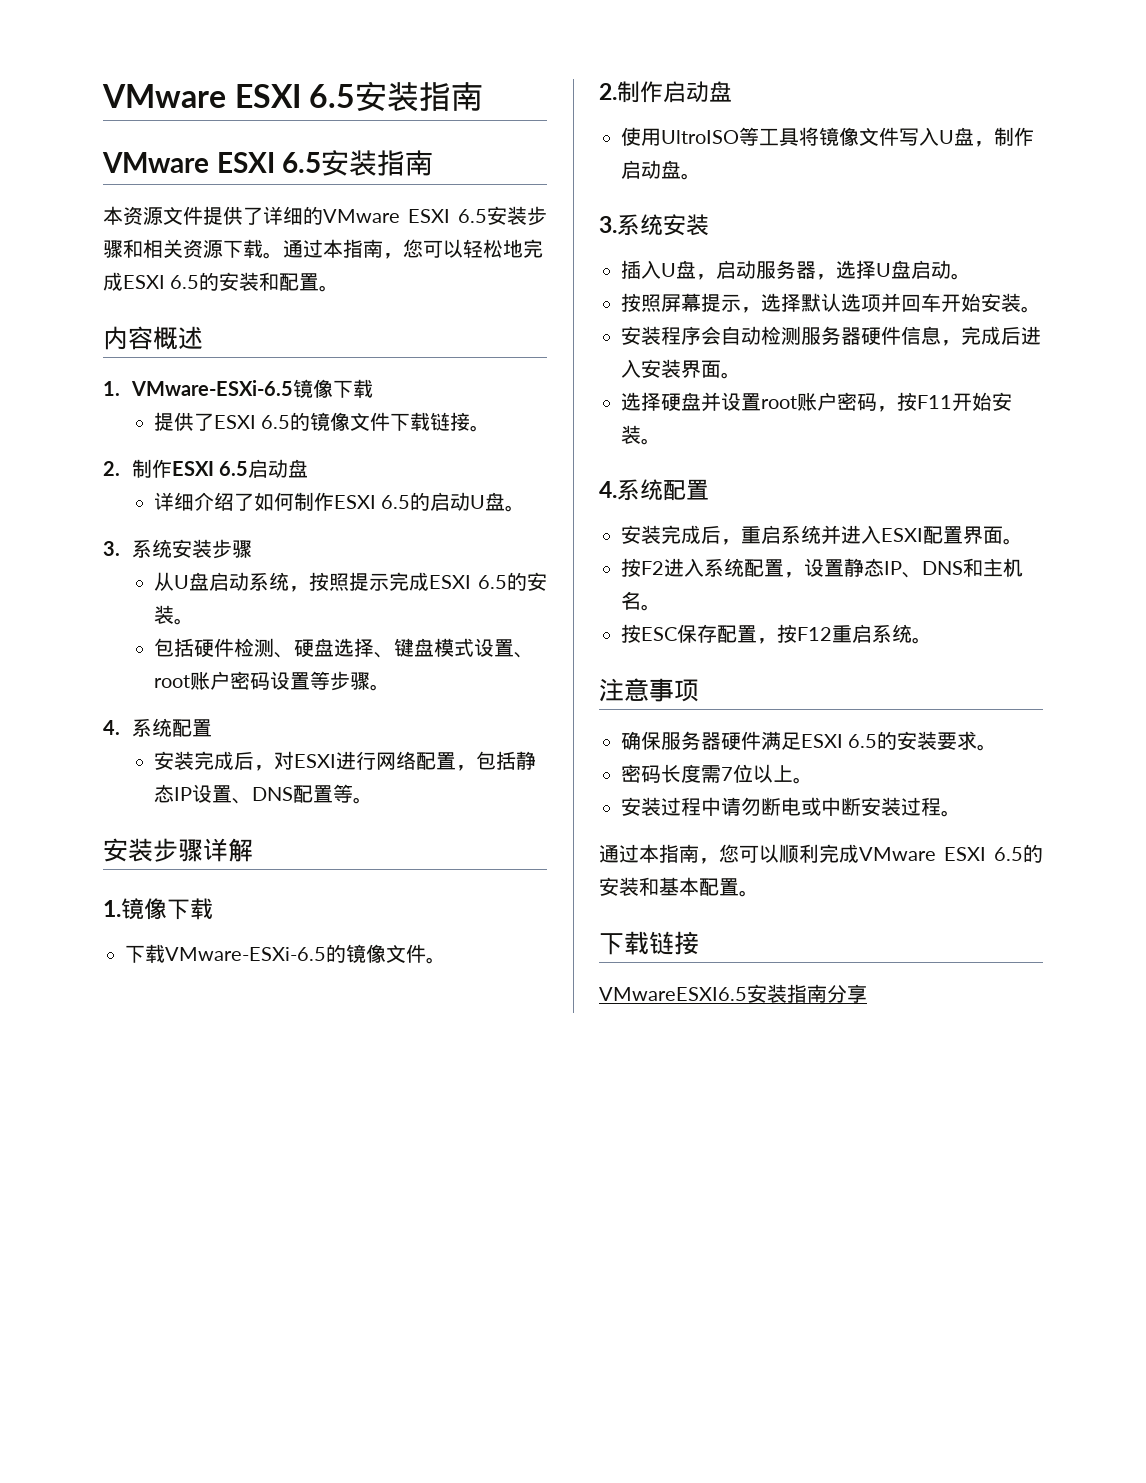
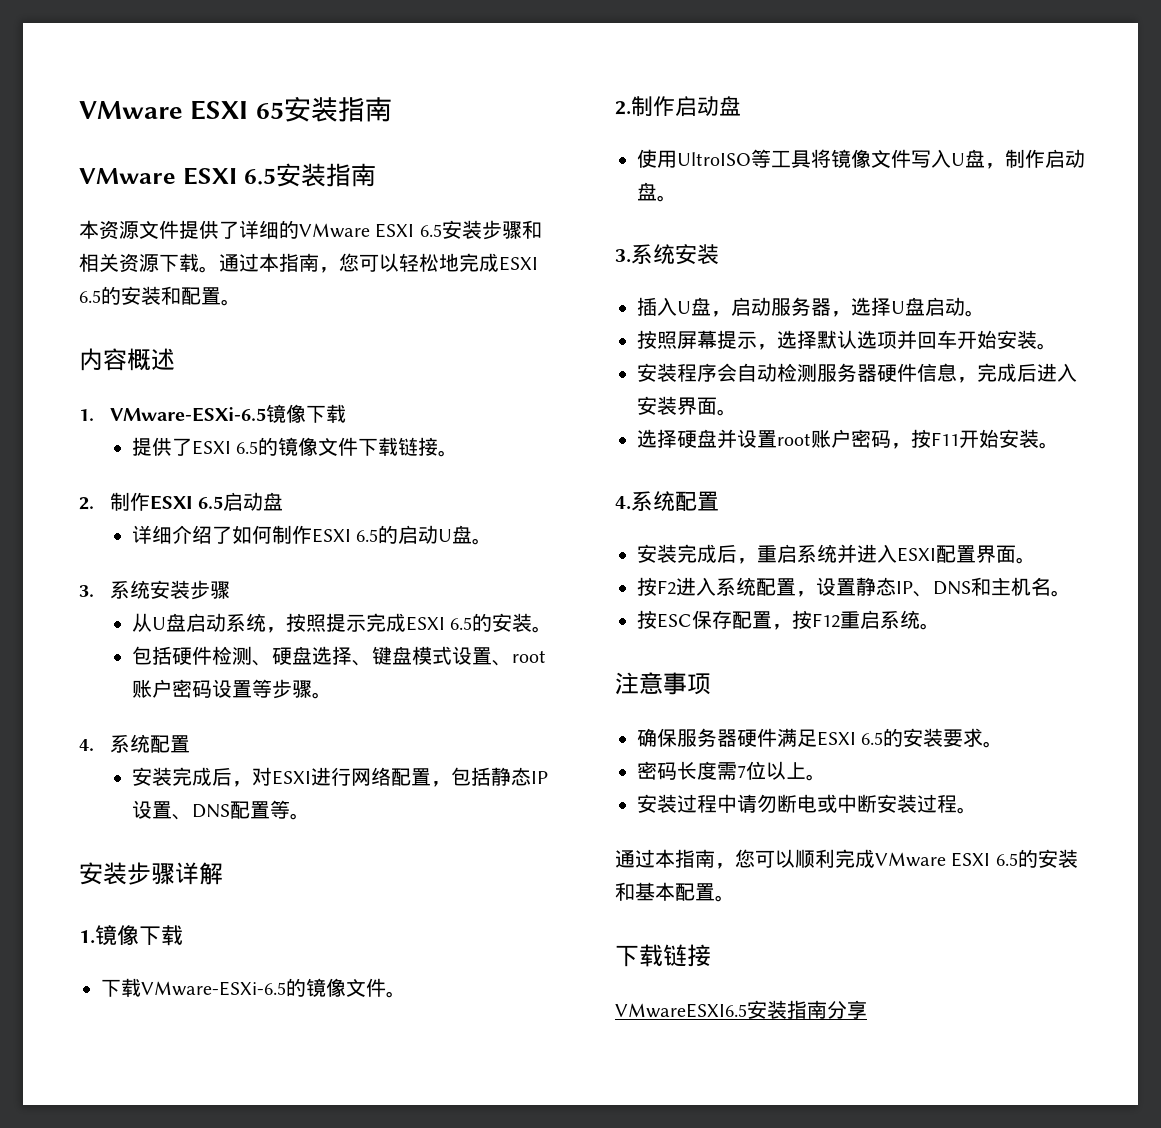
[102,84,356,108] VMware ESXI 6.5 -> [79,100,284,120] VMware ESXI 65

